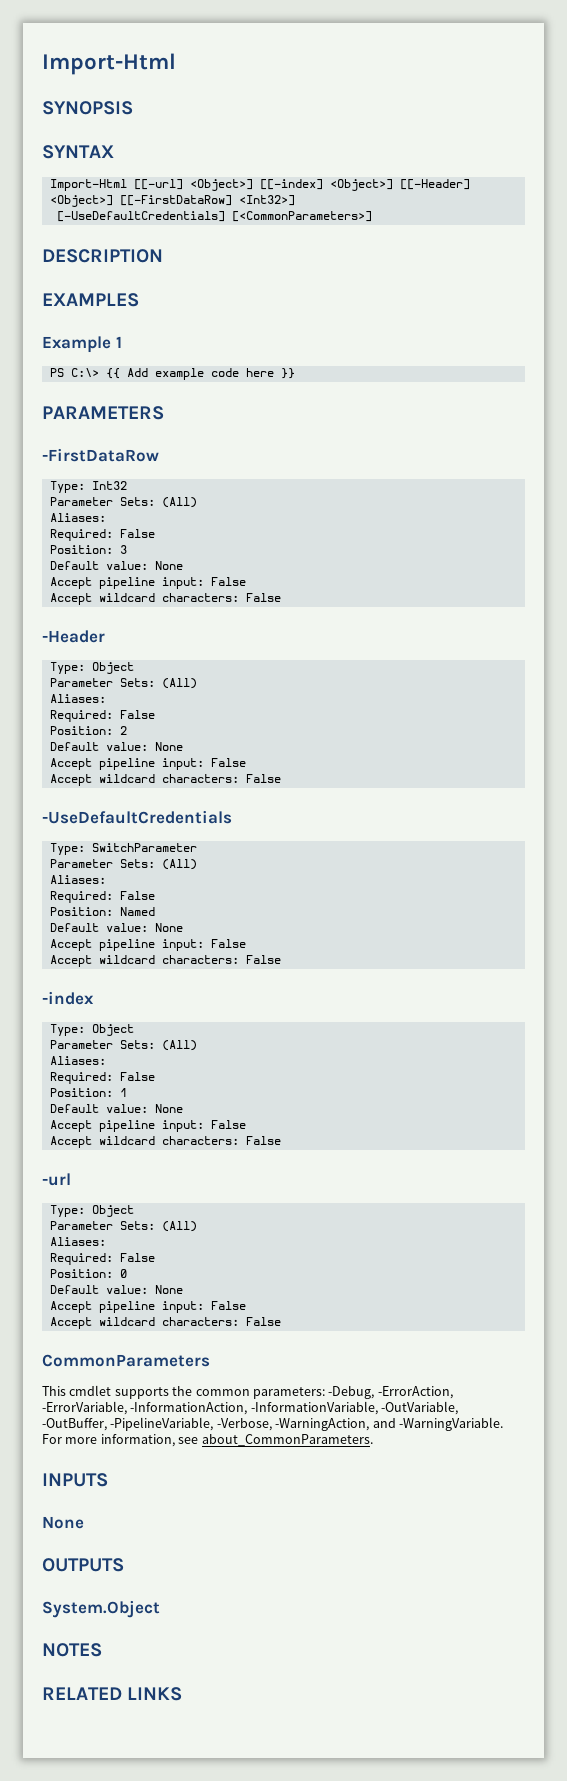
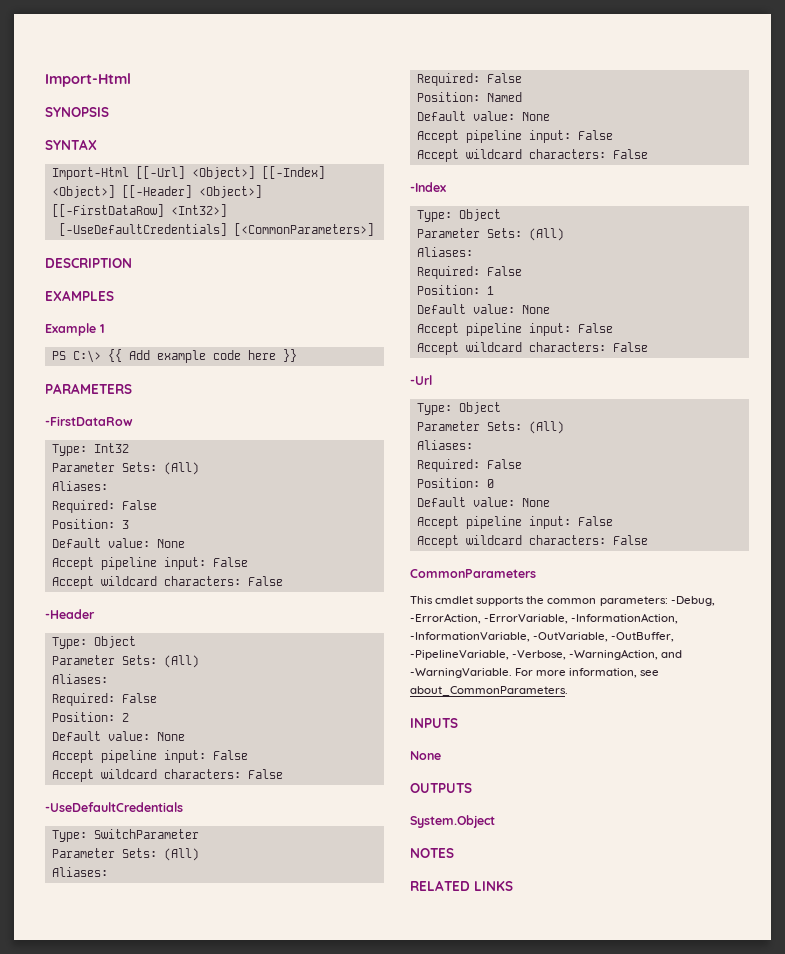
[133,179,323,191] [[-url] <Object>] [[-index] -> [135,166,325,179] [[-Url] <Object>] [[-Index]
[42,991,94,1005] -index -> [410,182,446,192] -Index
[42,1173,71,1186] -url -> [410,375,432,385] -Url

